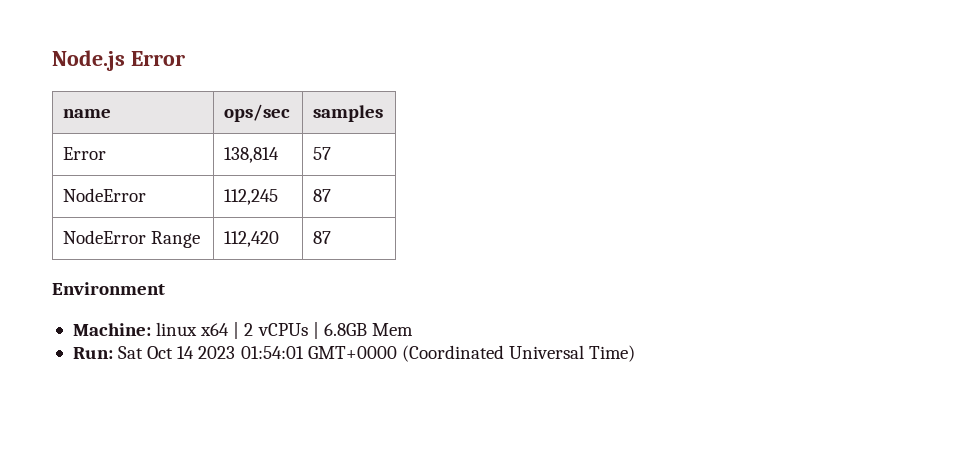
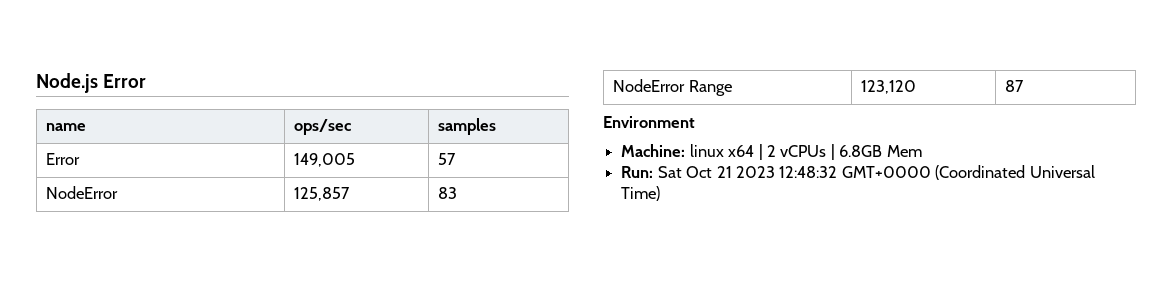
[223,147,279,163] 138,814 -> [294,153,356,167] 149,005
[223,189,278,205] [312,189,331,202] 112,245 | 87 -> [294,187,351,201] [438,187,458,199] 125,857 | 83
[223,231,279,247] 112,420 -> [861,80,917,94] 123,120
[177,346,304,359] 14 2023 01:54:01 -> [716,166,838,178] 21 2023 12:48:32

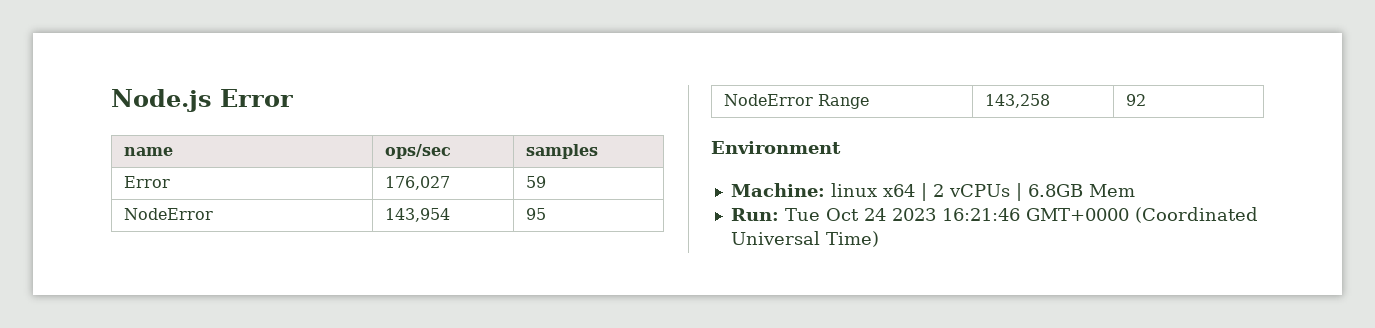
[294,153,356,167] [438,153,457,165] 149,005 | 57 -> [384,176,450,190] [525,176,546,188] 176,027 | 59
[294,187,351,201] [438,187,458,199] 125,857 | 83 -> [384,208,450,222] [525,208,546,220] 143,954 | 95
[861,80,917,94] [1005,80,1025,92] 123,120 | 87 -> [984,94,1050,108] [1125,94,1146,106] 143,258 | 92
[657,166,838,178] Sat Oct 21 2023 12:48:32 -> [784,208,1020,221] Tue Oct 24 2023 16:21:46

